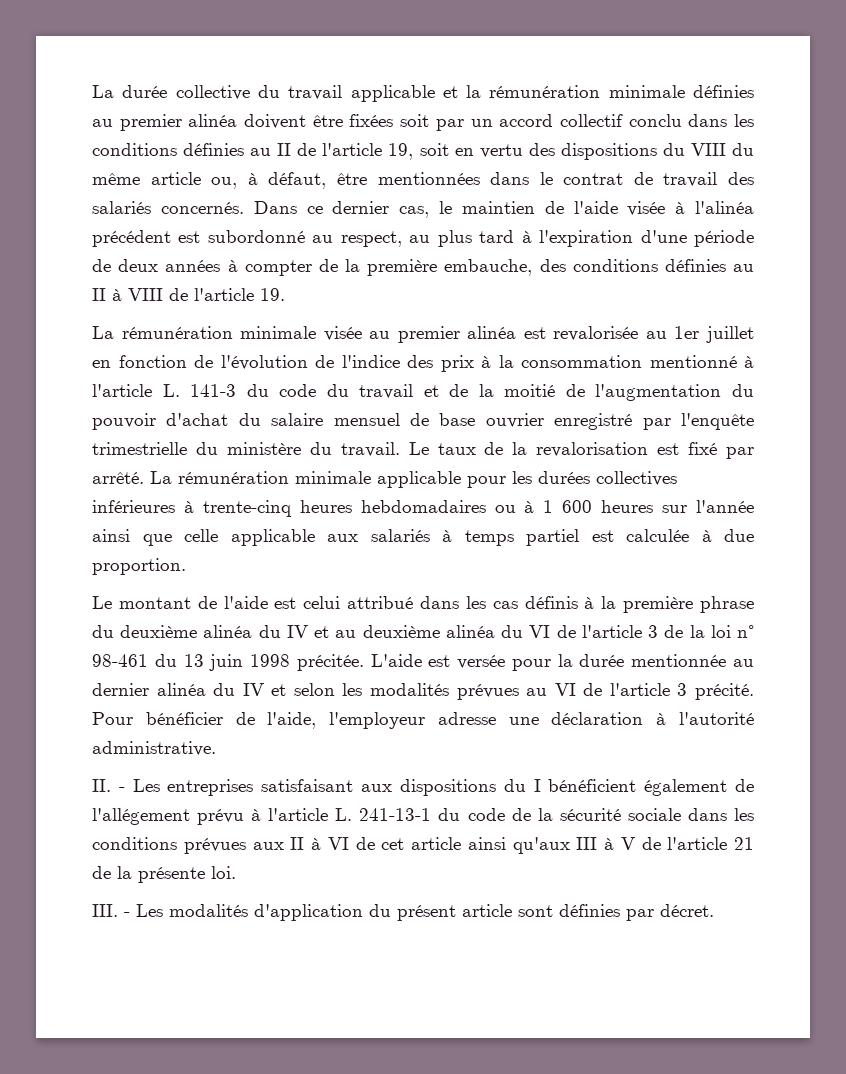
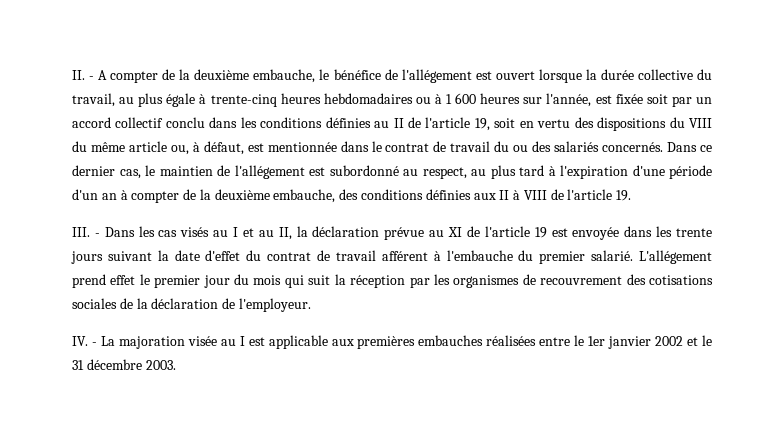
[92,85,754,102] [92,114,394,131] La durée collective du travail applicable et la rémunération minimale définies au premier alinéa doivent être fixées -> [72,69,712,83] [72,93,643,107] II. - A compter de la deuxième embauche, le bénéfice de l'allégement est ouvert lorsque la durée collective du travail, au plus égale à trente-cinq heures hebdomadaires ou à 1 600 heures sur l'année, est fixée
[336,172,480,185] être mentionnées -> [247,142,337,152] est mentionnée
(718, 179) none -> [494,141,529,152] du ou
[573,201,755,216] [92,230,171,247] l'aide visée à l'alinéa précédent -> [234,165,305,179] l'allégement
[92,259,221,272] de deux années -> [72,189,117,200] d'un an
[367,259,438,276] première -> [214,189,270,200] deuxième
[733,264,754,272] au -> [473,193,496,200] aux
[92,326,754,343] [92,355,754,372] [92,384,755,401] [92,413,754,430] [92,442,754,459] [92,471,677,488] [92,500,755,517] [92,529,754,546] [92,558,186,575] [92,596,754,613] [92,625,755,638] [92,654,754,671] [92,683,754,700] [92,712,754,729] [92,741,216,756] [92,779,754,796] [92,808,755,825] [92,837,754,854] [92,866,236,883] [92,904,714,921] La rémunération minimale visée au premier alinéa est revalorisée au 1er juillet en fonction de l'évolution de l'indice des prix à la consommation mentionné à l'article L. 141-3 du code du travail et de la moitié de l'augmentation du pouvoir d'achat du salaire mensuel de base ouvrier enregistré par l'enquête trimestrielle du ministère du travail. Le taux de la revalorisation est fixé par arrêté. La rémunération minimale applicable pour les durées collectives inférieures à trente-cinq heures hebdomadaires ou à 1 600 heures sur l'année ainsi que celle applicable aux salariés à temps partiel est calculée à due proportion. // Le montant de l'aide est celui attribué dans les cas définis à la première phrase du deuxième alinéa du IV et au deuxième alinéa du VI de l'article 3 de la loi n° 98-461 du 13 juin 1998 précitée. L'aide est versée pour la durée mentionnée au dernier alinéa du IV et selon les modalités prévues au VI de l'article 3 précité. Pour bénéficier de l'aide, l'employeur adresse une déclaration à l'autorité administrative. // II. - Les entreprises satisfaisant aux dispositions du I bénéficient également de l'allégement prévu à l'article L. 241-13-1 du code de la sécurité sociale dans les conditions prévues aux II à VI de cet article ainsi qu'aux III à V de l'article 21 de la présente loi. // III. - Les modalités d'application du présent article sont définies par décret. -> [72,226,712,240] [71,250,712,264] [72,274,713,288] [72,298,311,312] [72,335,712,349] [72,359,176,370] III. - Dans les cas visés au I et au II, la déclaration prévue au XI de l'article 19 est envoyée dans les trente jours suivant la date d'effet du contrat de travail afférent à l'embauche du premier salarié. L'allégement prend effet le premier jour du mois qui suit la réception par les organismes de recouvrement des cotisations sociales de la déclaration de l'employeur. // IV. - La majoration visée au I est applicable aux premières embauches réalisées entre le 1er janvier 2002 et le 31 décembre 2003.

